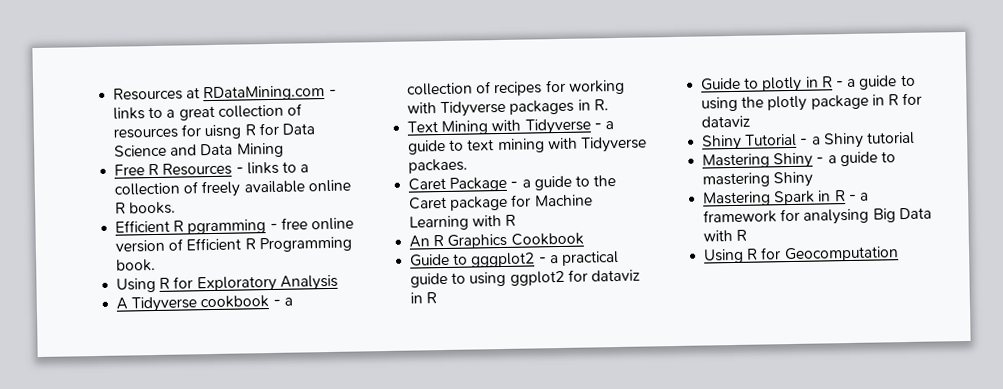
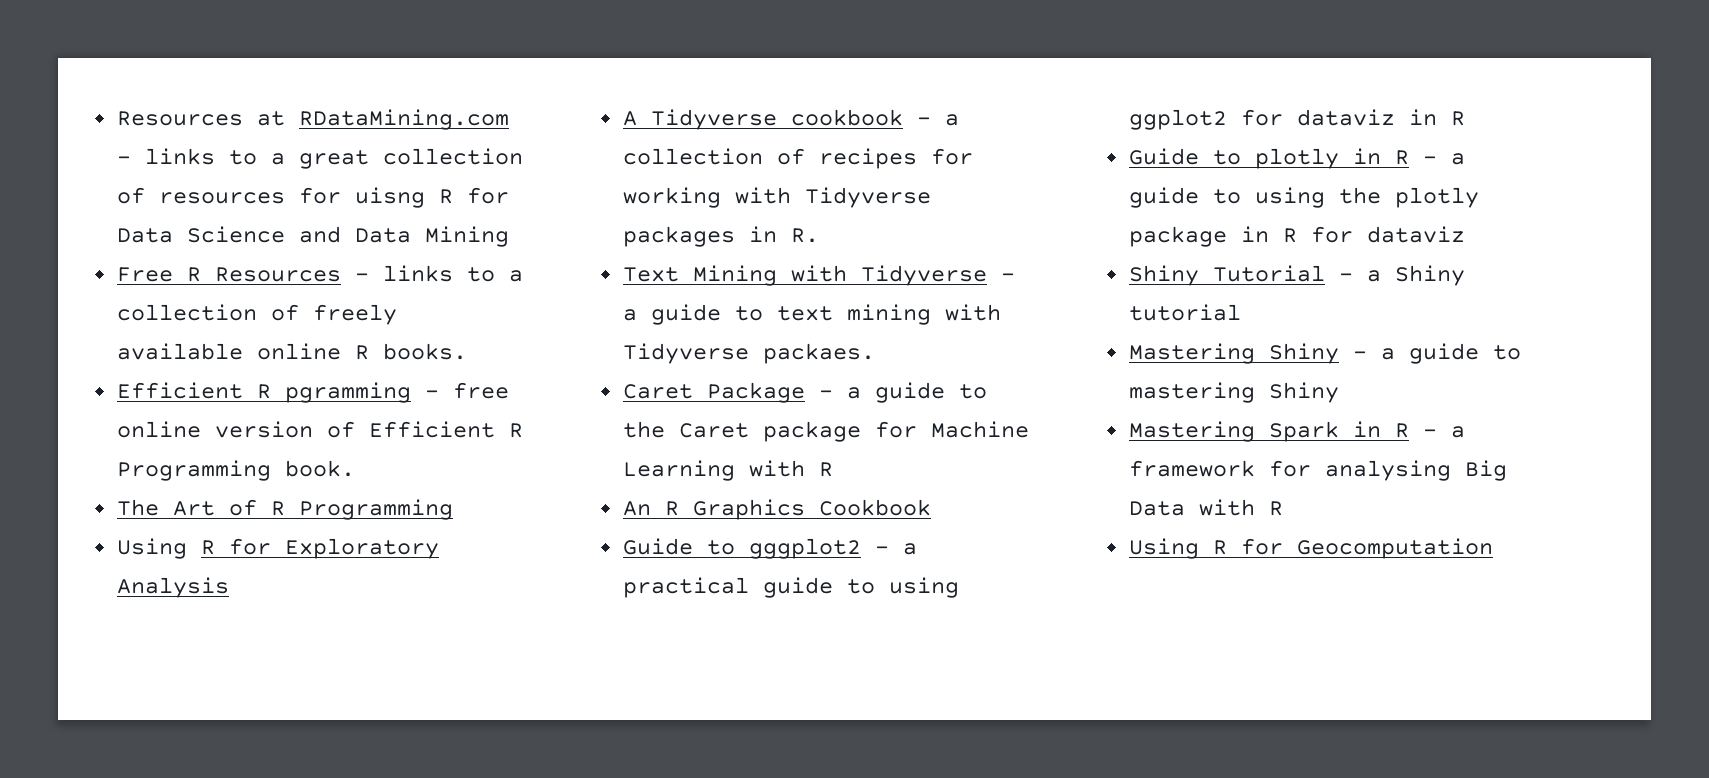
(157, 265) none -> [116,499,453,520] // The Art of R Programming

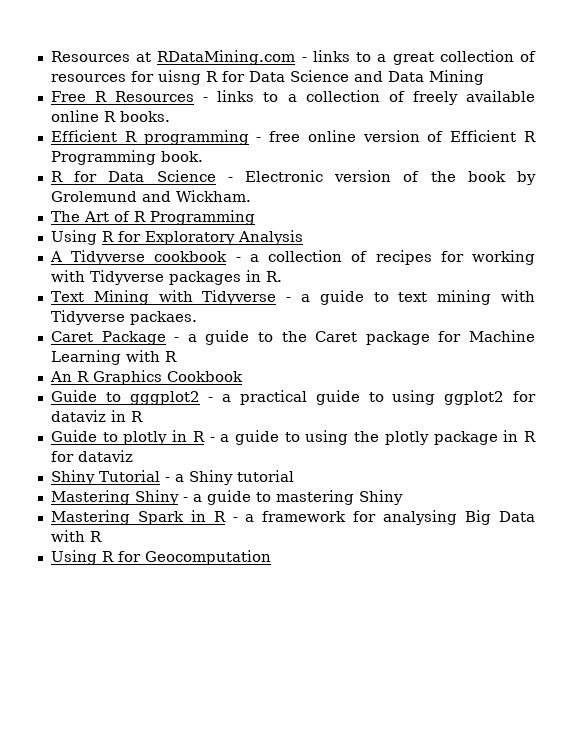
[284,382,411,403] pgramming -> [143,130,249,145] programming
(355, 468) none -> [50,170,536,185] [50,190,251,202] // R for Data Science - Electronic version of the book by Grolemund and Wickham.

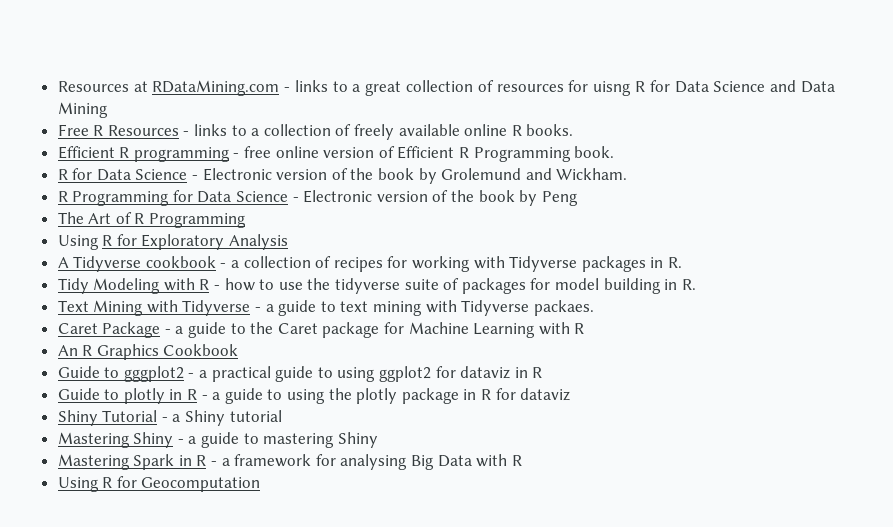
(251, 196) none -> [57,190,578,206] // R Programming for Data Science - Electronic version of the book by Peng
(282, 276) none -> [57,278,696,294] // Tidy Modeling with R - how to use the tidyverse suite of packages for model building in R.

